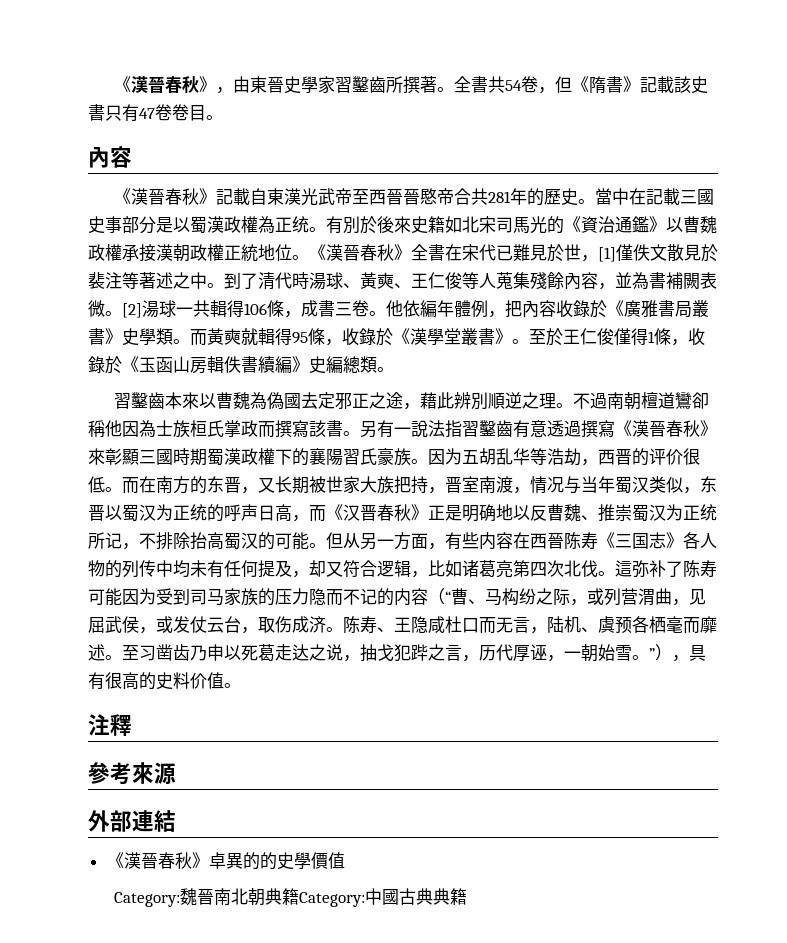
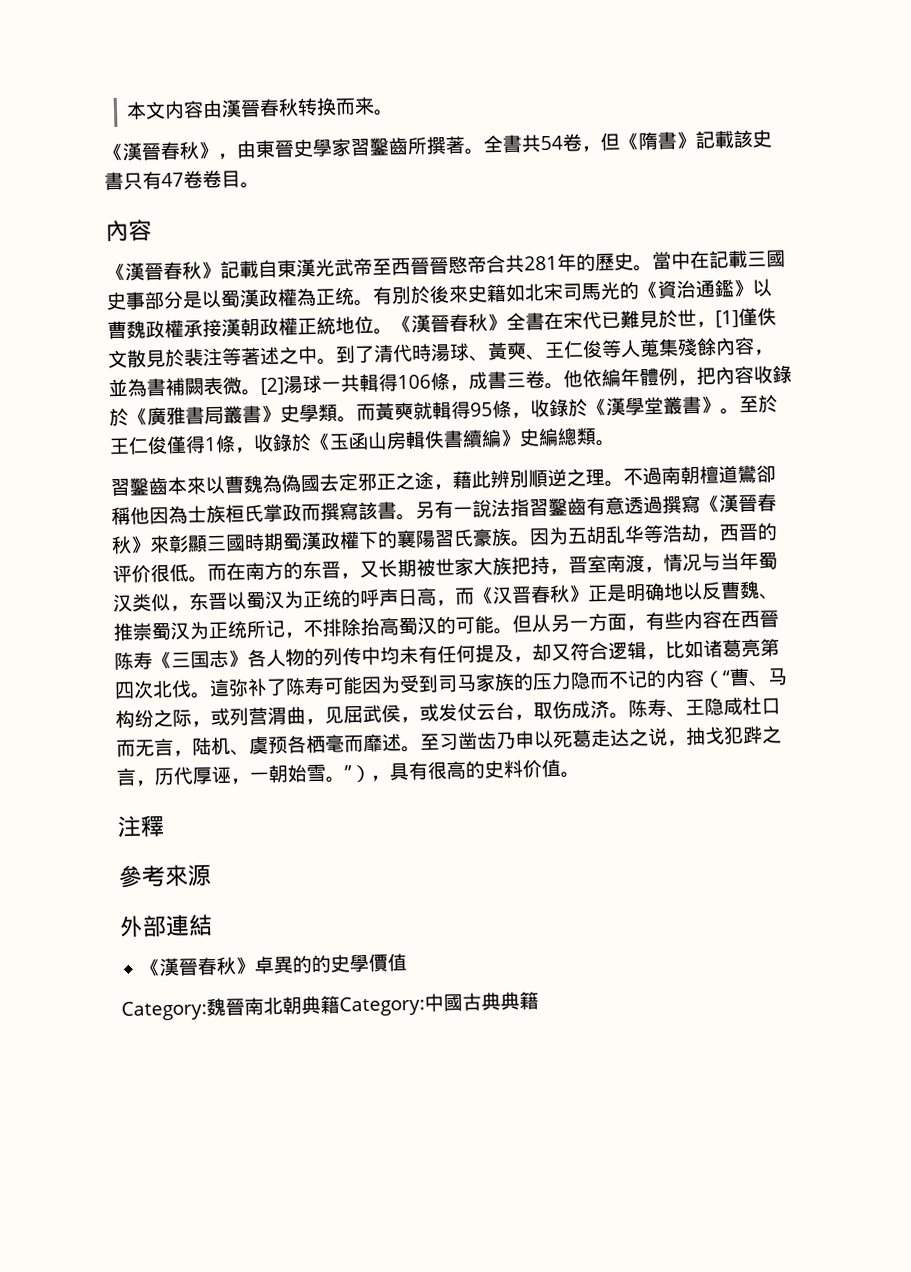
(113, 84) none -> [126,96,395,120] 本文内容由漢晉春秋转换而来。 //

